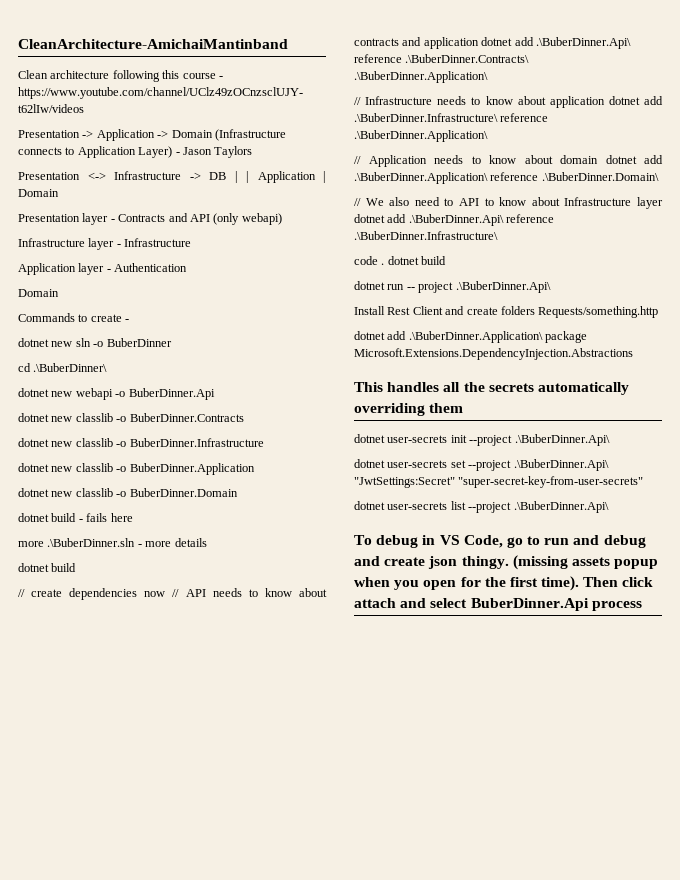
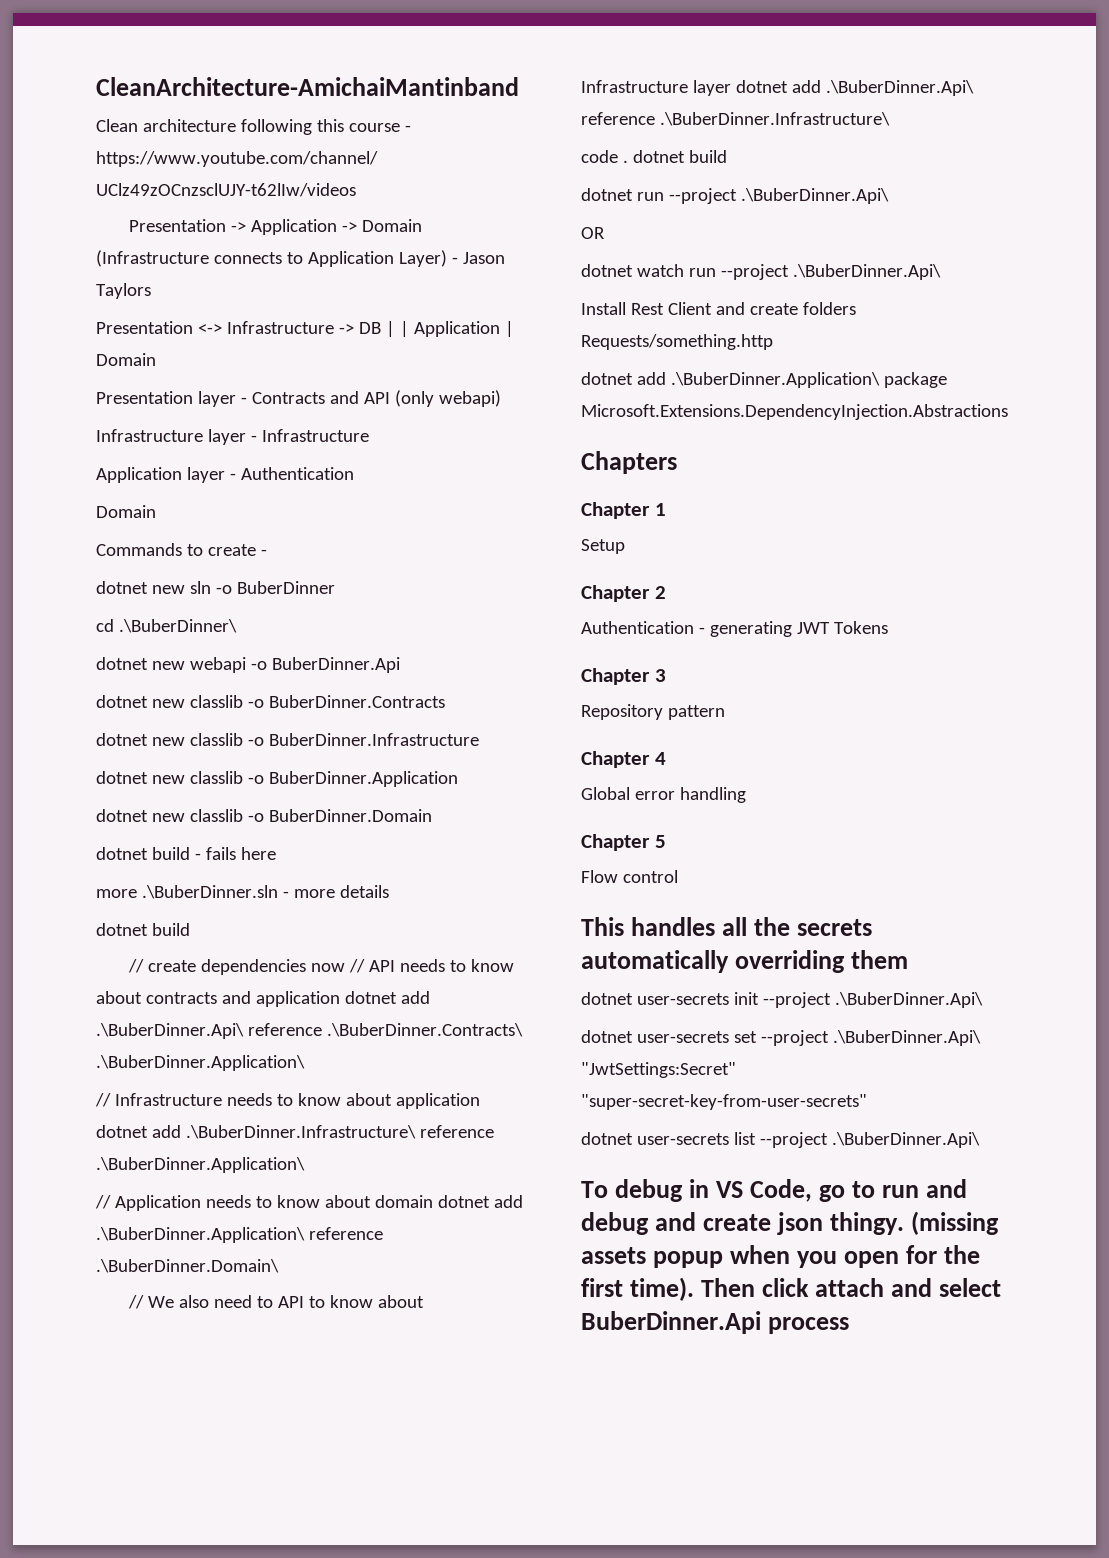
[406,282,454,293] -- project -> [668,188,889,204] [581,227,605,239] [581,264,789,280] --project .\BuberDinner.Api\ // OR // dotnet watch run --project
(633, 354) none -> [581,451,677,474] [581,502,666,519] [581,539,625,554] [581,585,666,602] [581,621,888,637] [581,668,666,685] [581,704,725,720] [581,751,666,768] [581,787,746,803] [581,834,666,851] [581,870,678,883] // Chapters // Chapter 1 // Setup // Chapter 2 // Authentication - generating JWT Tokens // Chapter 3 // Repository pattern // Chapter 4 // Global error handling // Chapter 5 // Flow control

